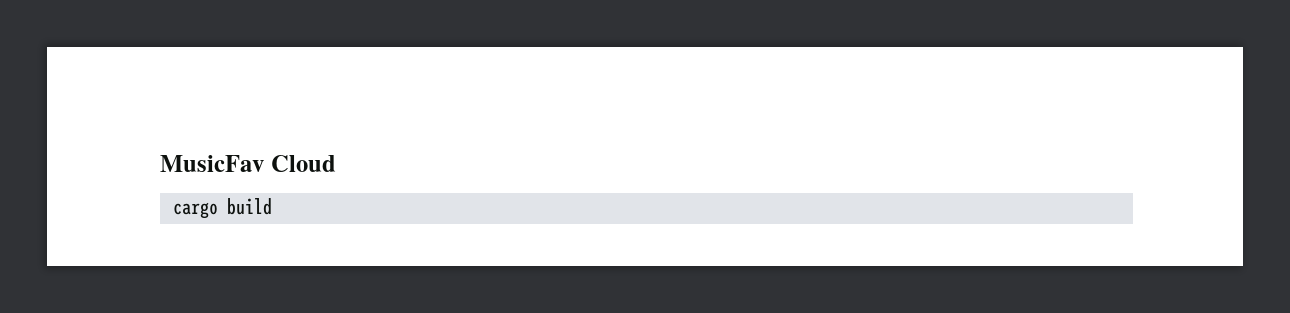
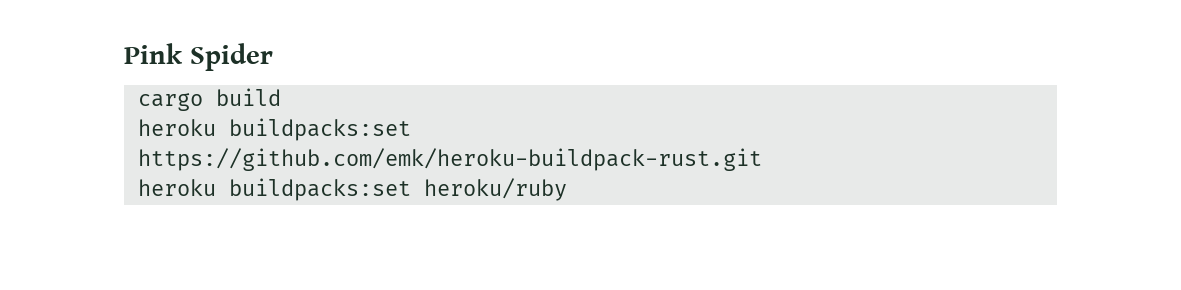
[160,155,336,172] MusicFav Cloud -> [124,43,273,71] Pink Spider
(272, 206) none -> [138,118,412,141] [138,148,763,171] [138,178,568,201] // heroku buildpacks:set https://github.com/emk/heroku-buildpack-rust.git // heroku buildpacks:set heroku/ruby

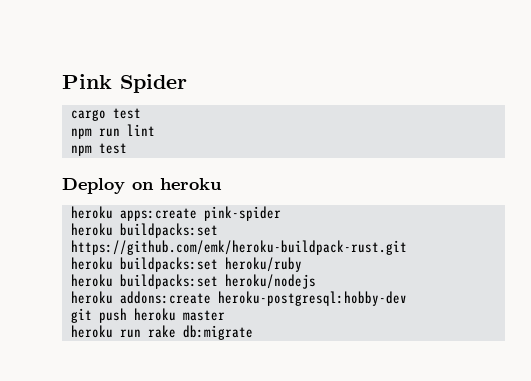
[216,88,282,106] build -> [112,108,141,119] [70,124,155,139] [70,143,127,156] [62,178,222,194] [70,206,281,221] test // npm run lint // npm test // Deploy on heroku // heroku apps:create pink-spider
(568, 189) none -> [70,274,316,289] [70,291,407,306] [70,308,225,323] [70,325,253,340] // heroku buildpacks:set heroku/nodejs // heroku addons:create heroku-postgresql:hobby-dev // git push heroku master // heroku run rake db:migrate

